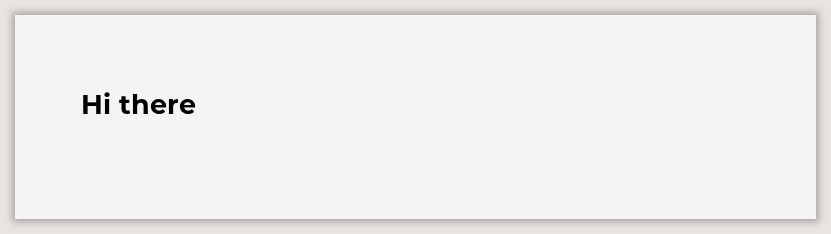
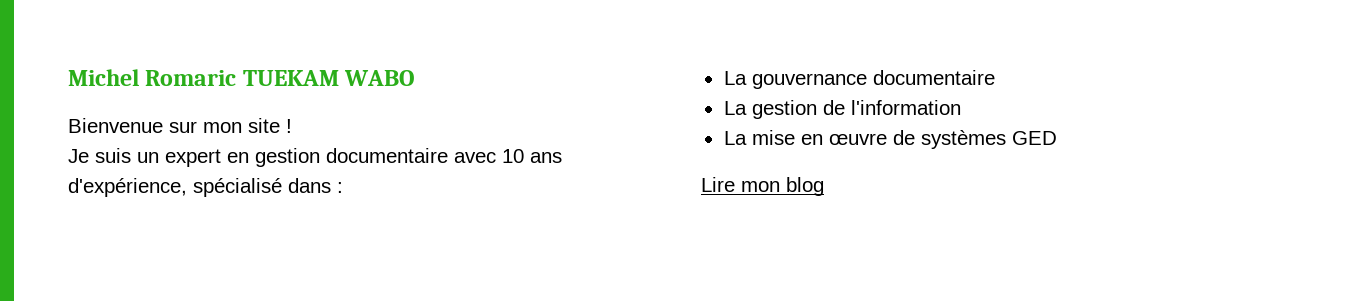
[81,92,196,114] Hi there -> [68,69,416,86] [68,118,292,133] [68,148,562,167] [68,178,343,197] [723,70,995,89] [723,100,961,119] [723,130,1057,149] [701,177,824,196] Michel Romaric TUEKAM WABO // Bienvenue sur mon site ! // Je suis un expert en gestion documentaire avec 10 ans d'expérience, spécialisé dans : // La gouvernance documentaire // La gestion de l'information // La mise en œuvre de systèmes GED // Lire mon blog

